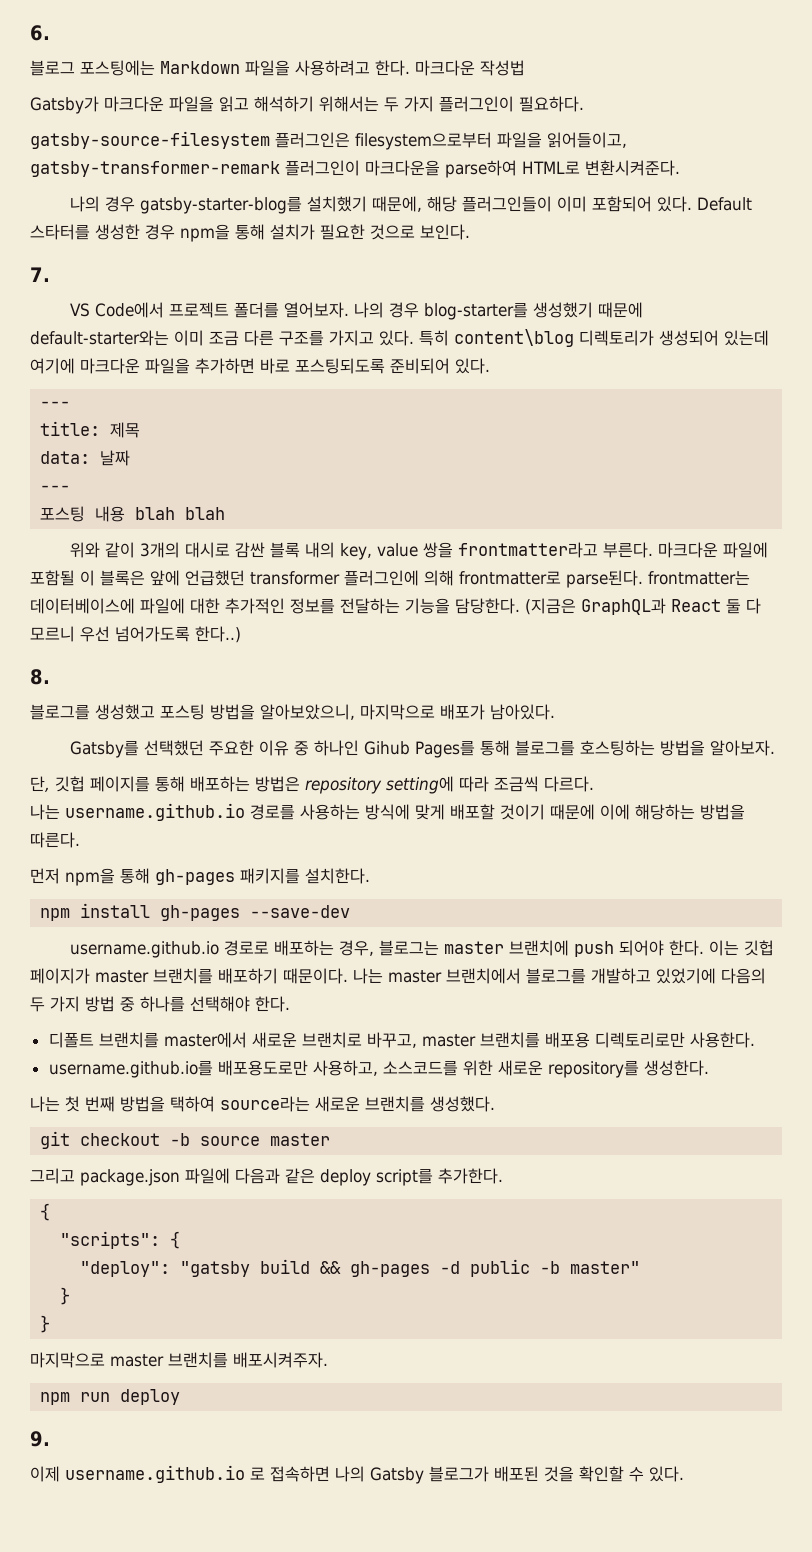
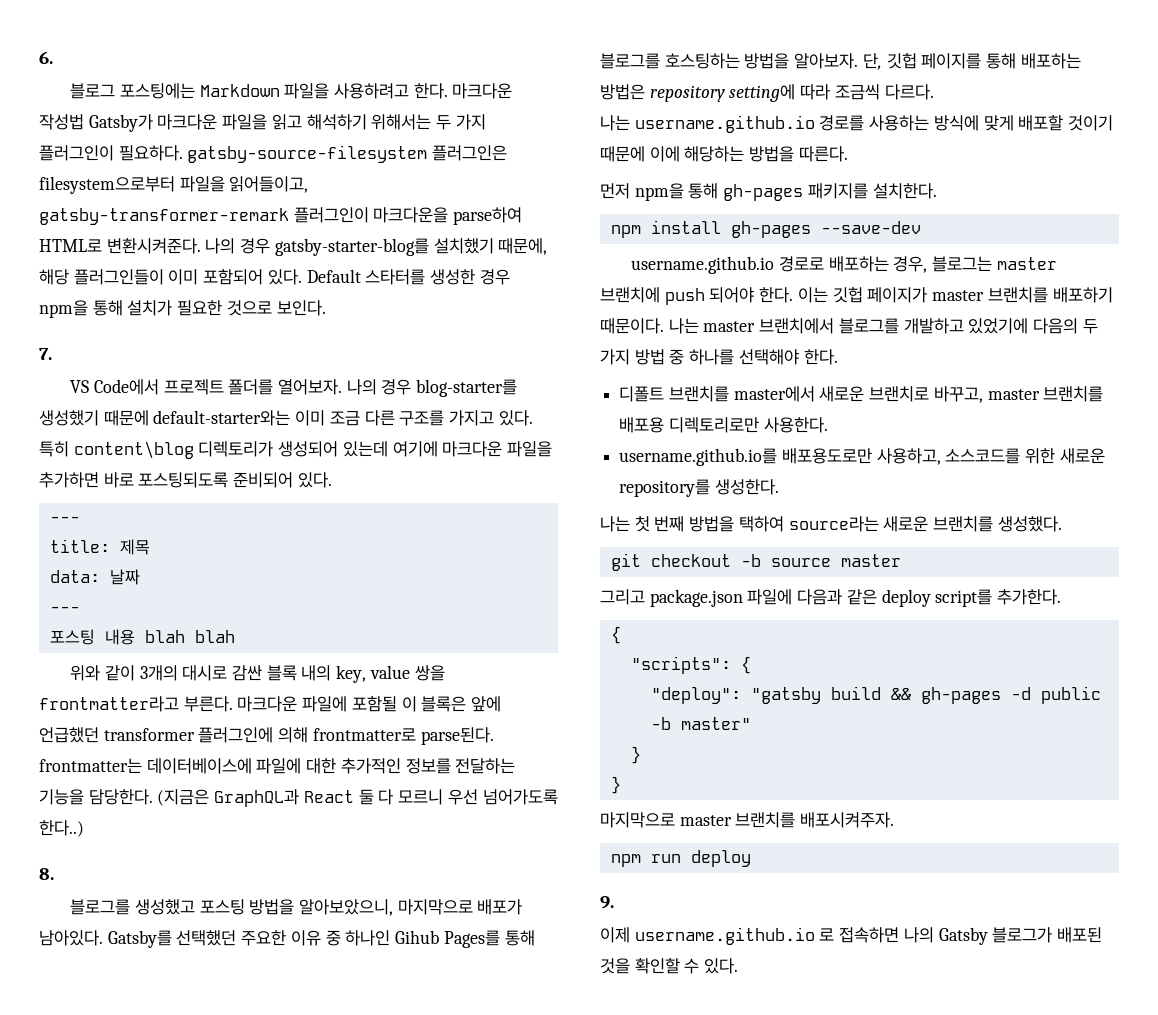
(525, 68) // -> (84, 122) none
(584, 104) // -> (183, 153) none
(680, 168) // -> (201, 246) none
(555, 712) // -> (103, 938) none
(775, 748) // -> (859, 61) none

